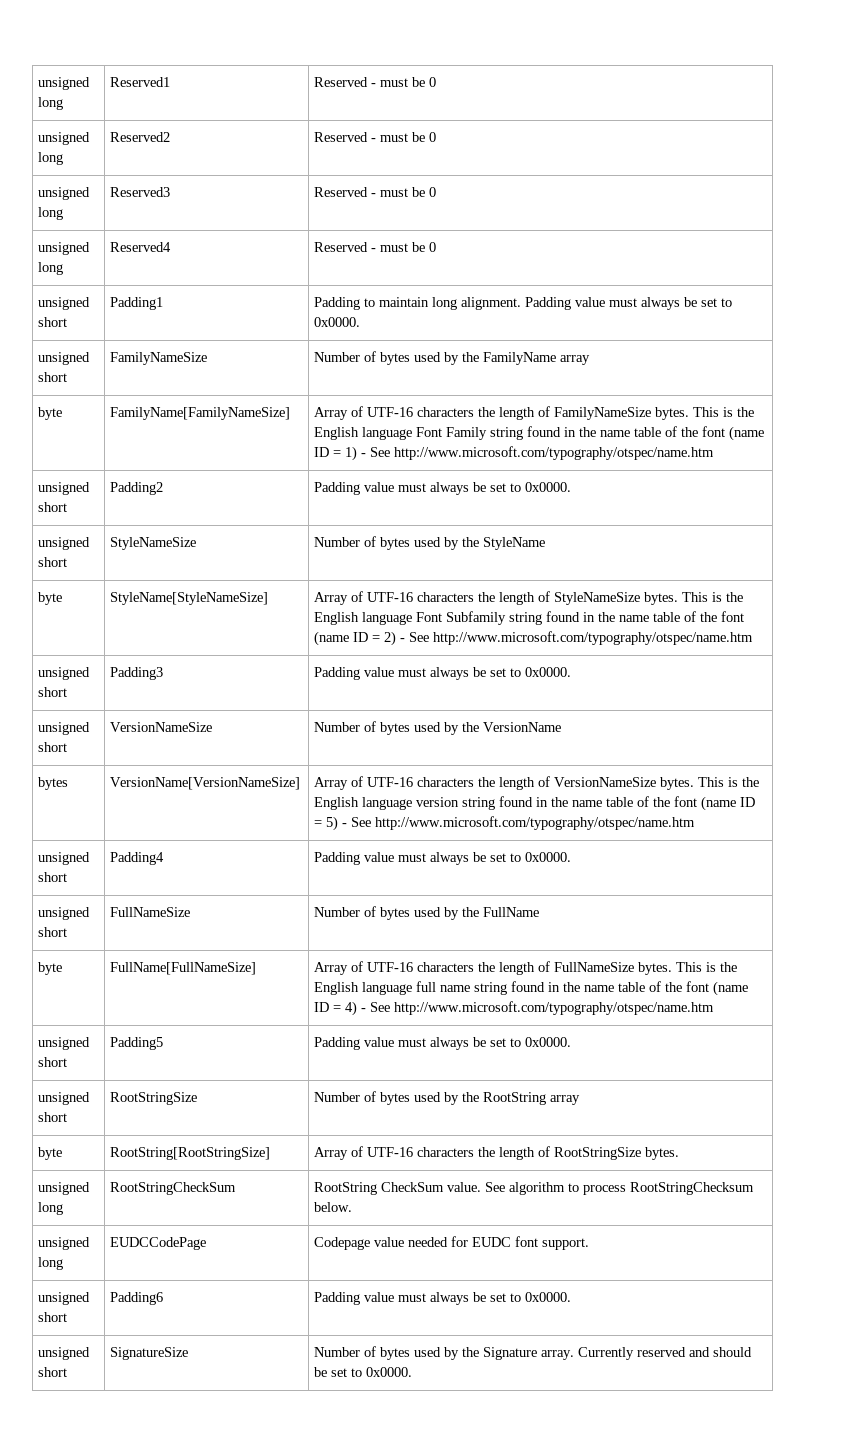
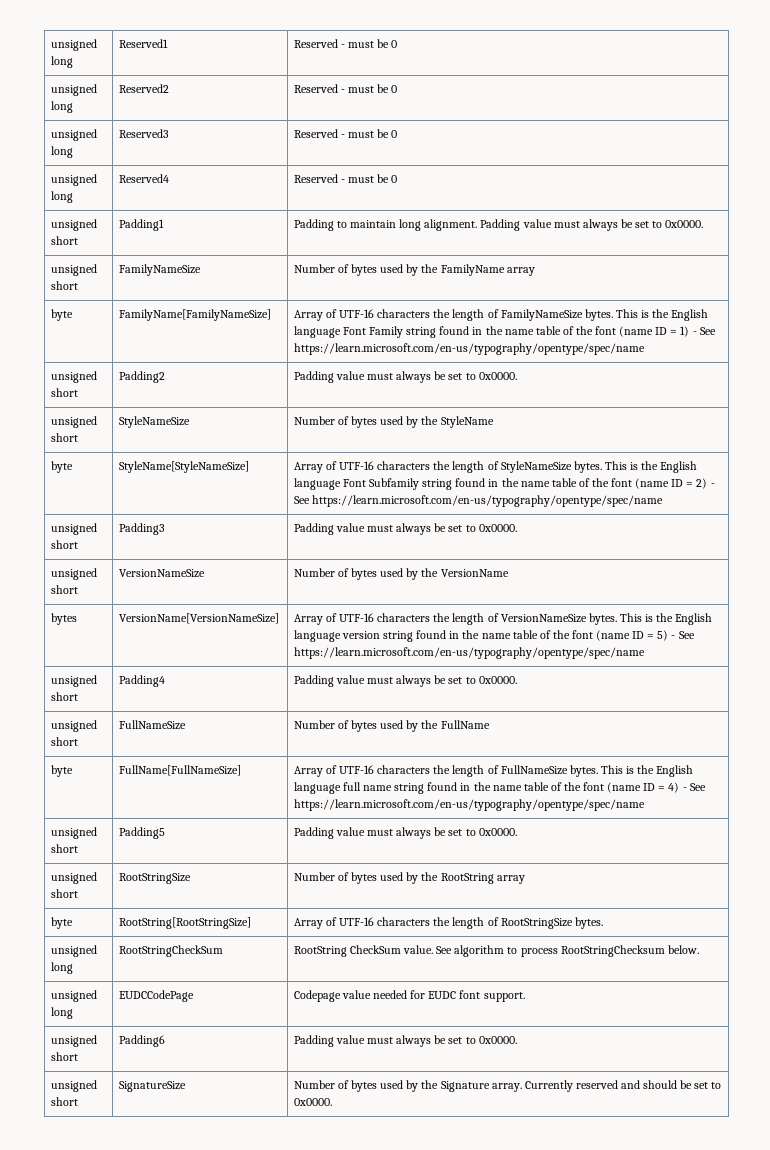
[394,446,715,460] http://www.microsoft.com/typography/otspec/name.htm -> [293,343,645,355] https://learn.microsoft.com/en-us/typography/opentype/spec/name
[433,631,754,645] http://www.microsoft.com/typography/otspec/name.htm -> [311,495,663,507] https://learn.microsoft.com/en-us/typography/opentype/spec/name
[375,816,696,830] http://www.microsoft.com/typography/otspec/name.htm -> [293,647,645,659] https://learn.microsoft.com/en-us/typography/opentype/spec/name
[394,1001,715,1015] http://www.microsoft.com/typography/otspec/name.htm -> [293,799,645,811] https://learn.microsoft.com/en-us/typography/opentype/spec/name

